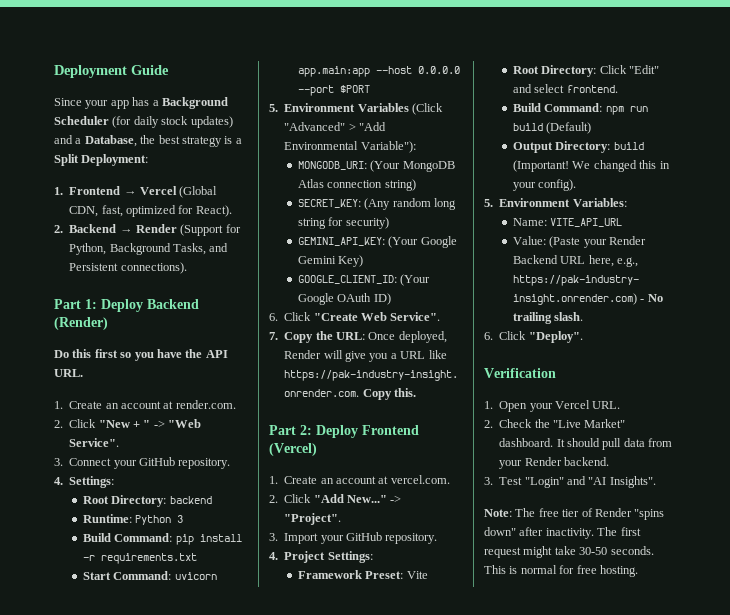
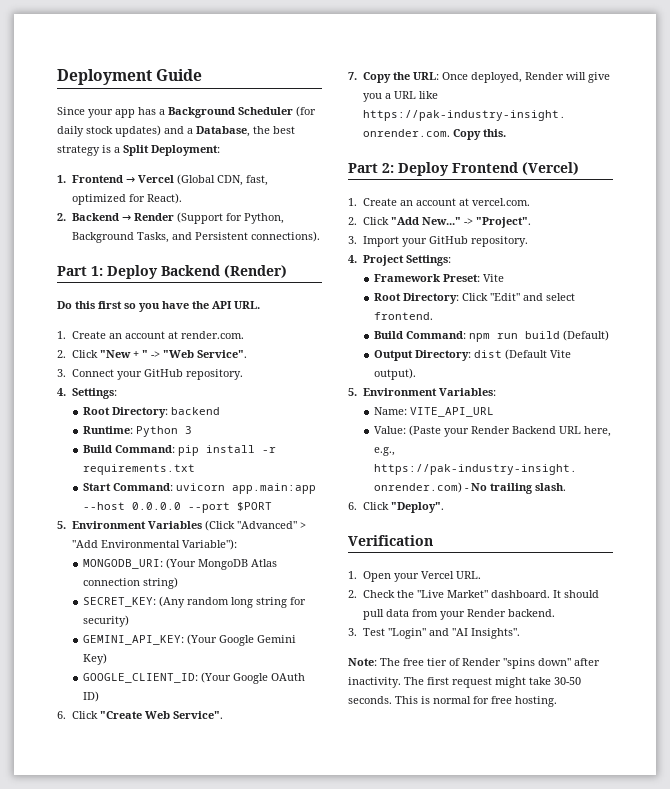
[613,142,644,150] [512,160,670,172] [512,179,577,191] build (Important! We changed this in your config). -> [474,349,572,360] [374,368,417,380] dist (Default Vite output).

